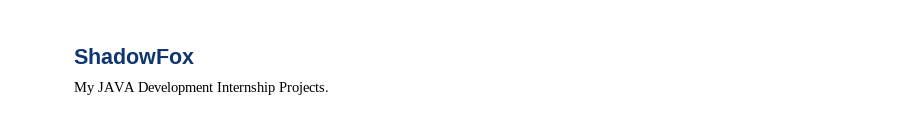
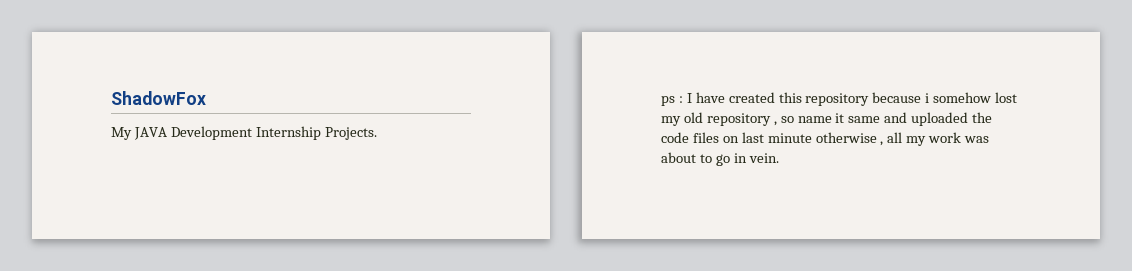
(329, 88) none -> [661,92,1018,106] [661,112,993,126] [661,132,990,146] [661,152,779,166] // ps : I have created this repository because i somehow lost my old repository , so name it same and uploaded the code files on last minute otherwise , all my work was about to go in vein.

